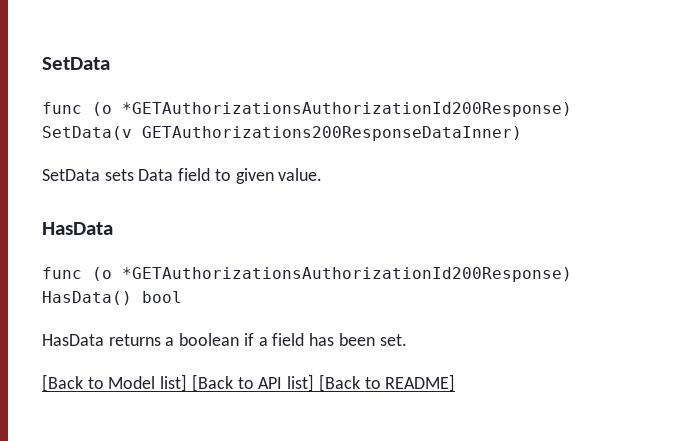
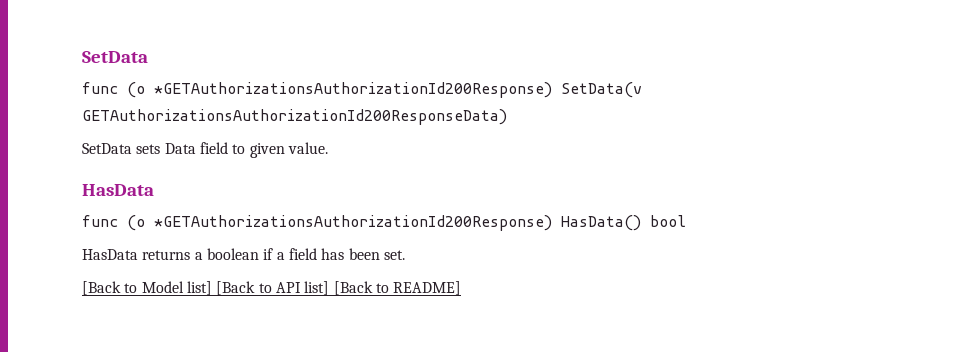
[142,126,522,141] GETAuthorizations200ResponseDataInner) -> [82,109,507,125] GETAuthorizationsAuthorizationId200ResponseData)

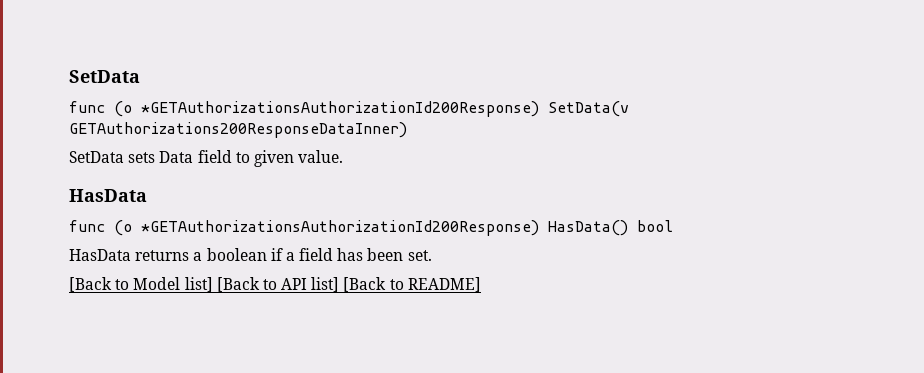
[82,109,507,125] GETAuthorizationsAuthorizationId200ResponseData) -> [69,122,407,138] GETAuthorizations200ResponseDataInner)

